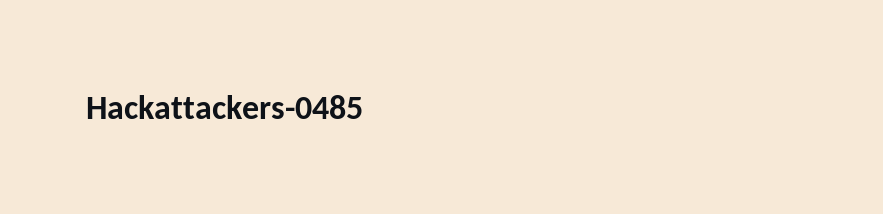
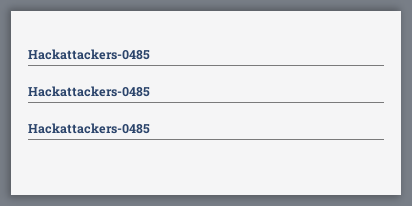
[86,95,363,119] Hackattackers-0485 -> [28,49,150,60] [28,86,150,97] [28,123,150,134] Hackattackers-0485 // Hackattackers-0485 // Hackattackers-0485

